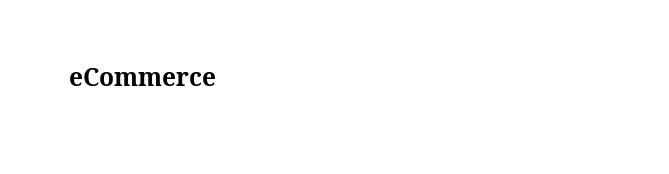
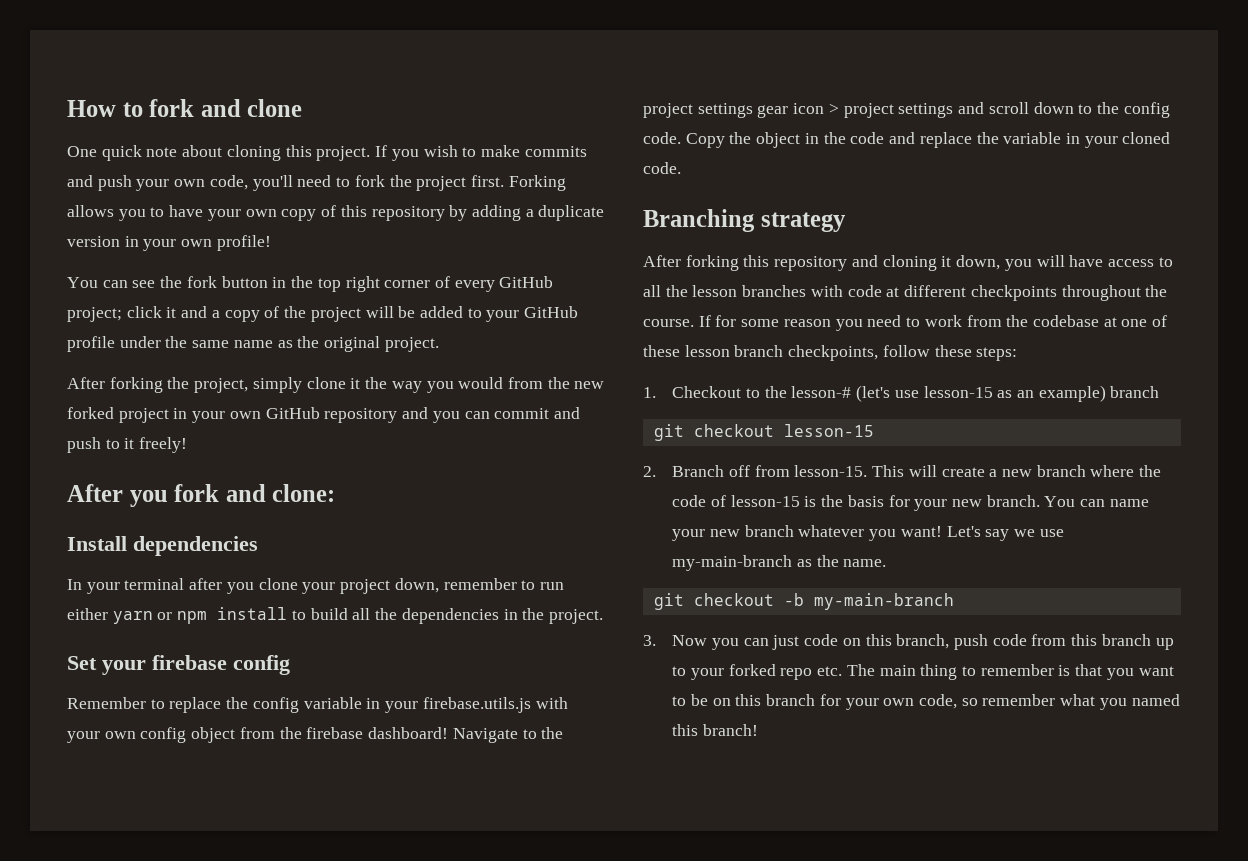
[69,68,216,86] eCommerce -> [67,99,303,117] [67,145,587,161] [67,175,566,191] [67,205,605,221] [67,235,271,251] [67,276,554,292] [67,306,579,322] [67,336,439,352] [67,377,605,393] [67,407,580,423] [67,437,188,453] [67,484,336,507] [67,536,258,556] [67,578,564,594] [67,607,603,624] [67,655,290,675] [67,697,568,713] [67,727,564,743] [643,102,1170,118] [643,132,1171,148] [643,162,681,174] [643,209,846,232] [643,255,1173,271] [643,285,1168,301] [643,315,1168,331] [643,345,1018,361] [643,385,1160,402] [653,424,874,441] [643,465,1162,477] [672,495,1149,511] [672,525,1064,541] [672,555,887,571] [653,593,954,610] [643,634,1174,650] [672,664,1174,680] [672,694,1180,710] [672,724,758,736] How to fork and clone // One quick note about cloning this project. If you wish to make commits and push your own code, you'll need to fork the project first. Forking allows you to have your own copy of this repository by adding a duplicate version in your own profile! // You can see the fork button in the top right corner of every GitHub project; click it and a copy of the project will be added to your GitHub profile under the same name as the original project. // After forking the project, simply clone it the way you would from the new forked project in your own GitHub repository and you can commit and push to it freely! // After you fork and clone: // Install dependencies // In your terminal after you clone your project down, remember to run either yarn or npm install to build all the dependencies in the project. // Set your firebase config // Remember to replace the config variable in your firebase.utils.js with your own config object from the firebase dashboard! Navigate to the project settings gear icon > project settings and scroll down to the config code. Copy the object in the code and replace the variable in your cloned code. // Branching strategy // After forking this repository and cloning it down, you will have access to all the lesson branches with code at different checkpoints throughout the course. If for some reason you need to work from the codebase at one of these lesson branch checkpoints, follow these steps: // 1. Checkout to the lesson-# (let's use lesson-15 as an example) branch // git checkout lesson-15 // 2. Branch off from lesson-15. This will create a new branch where the code of lesson-15 is the basis for your new branch. You can name your new branch whatever you want! Let's say we use my-main-branch as the name. // git checkout -b my-main-branch // 3. Now you can just code on this branch, push code from this branch up to your forked repo etc. The main thing to remember is that you want to be on this branch for your own code, so remember what you named this branch!

